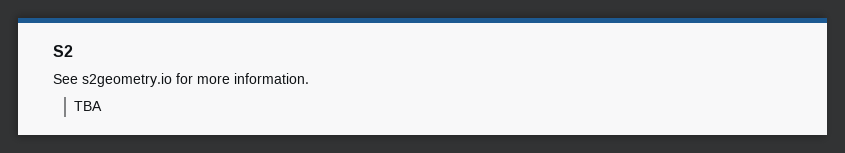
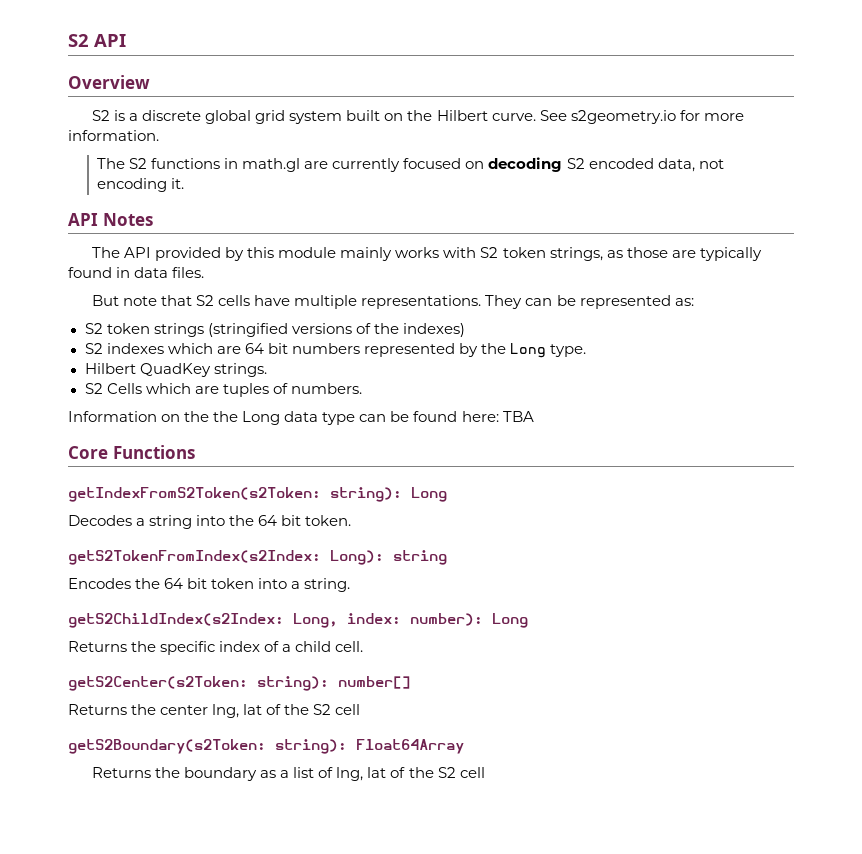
[53,45,73,57] S2 // -> [68,34,126,47] [68,75,150,89] [92,110,536,124] S2 API // Overview // S2 is a discrete global grid system built on the Hilbert curve.
[74,101,103,111] TBA -> [97,157,724,172] [97,178,185,192] [68,213,153,226] [92,247,762,261] [68,267,205,278] [92,295,694,309] [84,323,465,337] [84,343,587,358] [84,363,267,377] [84,383,362,397] [68,411,534,425] [68,445,195,459] [68,487,447,502] [68,515,352,529] [68,550,447,565] [68,578,351,592] [68,613,528,628] [68,641,364,655] [68,676,411,691] [68,704,361,718] [68,739,464,754] [92,767,485,781] The S2 functions in math.gl are currently focused on decoding S2 encoded data, not encoding it. // API Notes // The API provided by this module mainly works with S2 token strings, as those are typically found in data files. // But note that S2 cells have multiple representations. They can be represented as: // S2 token strings (stringified versions of the indexes) // S2 indexes which are 64 bit numbers represented by the Long type. // Hilbert QuadKey strings. // S2 Cells which are tuples of numbers. // Information on the the Long data type can be found here: TBA // Core Functions // getIndexFromS2Token(s2Token: string): Long // Decodes a string into the 64 bit token. // getS2TokenFromIndex(s2Index: Long): string // Encodes the 64 bit token into a string. // getS2ChildIndex(s2Index: Long, index: number): Long // Returns the specific index of a child cell. // getS2Center(s2Token: string): number[] // Returns the center lng, lat of the S2 cell // getS2Boundary(s2Token: string): Float64Array // Returns the boundary as a list of lng, lat of the S2 cell

